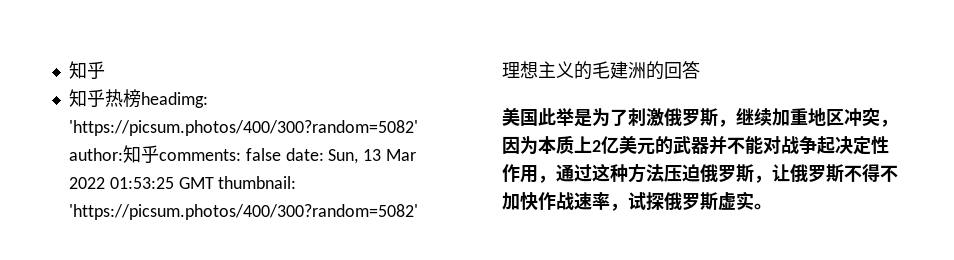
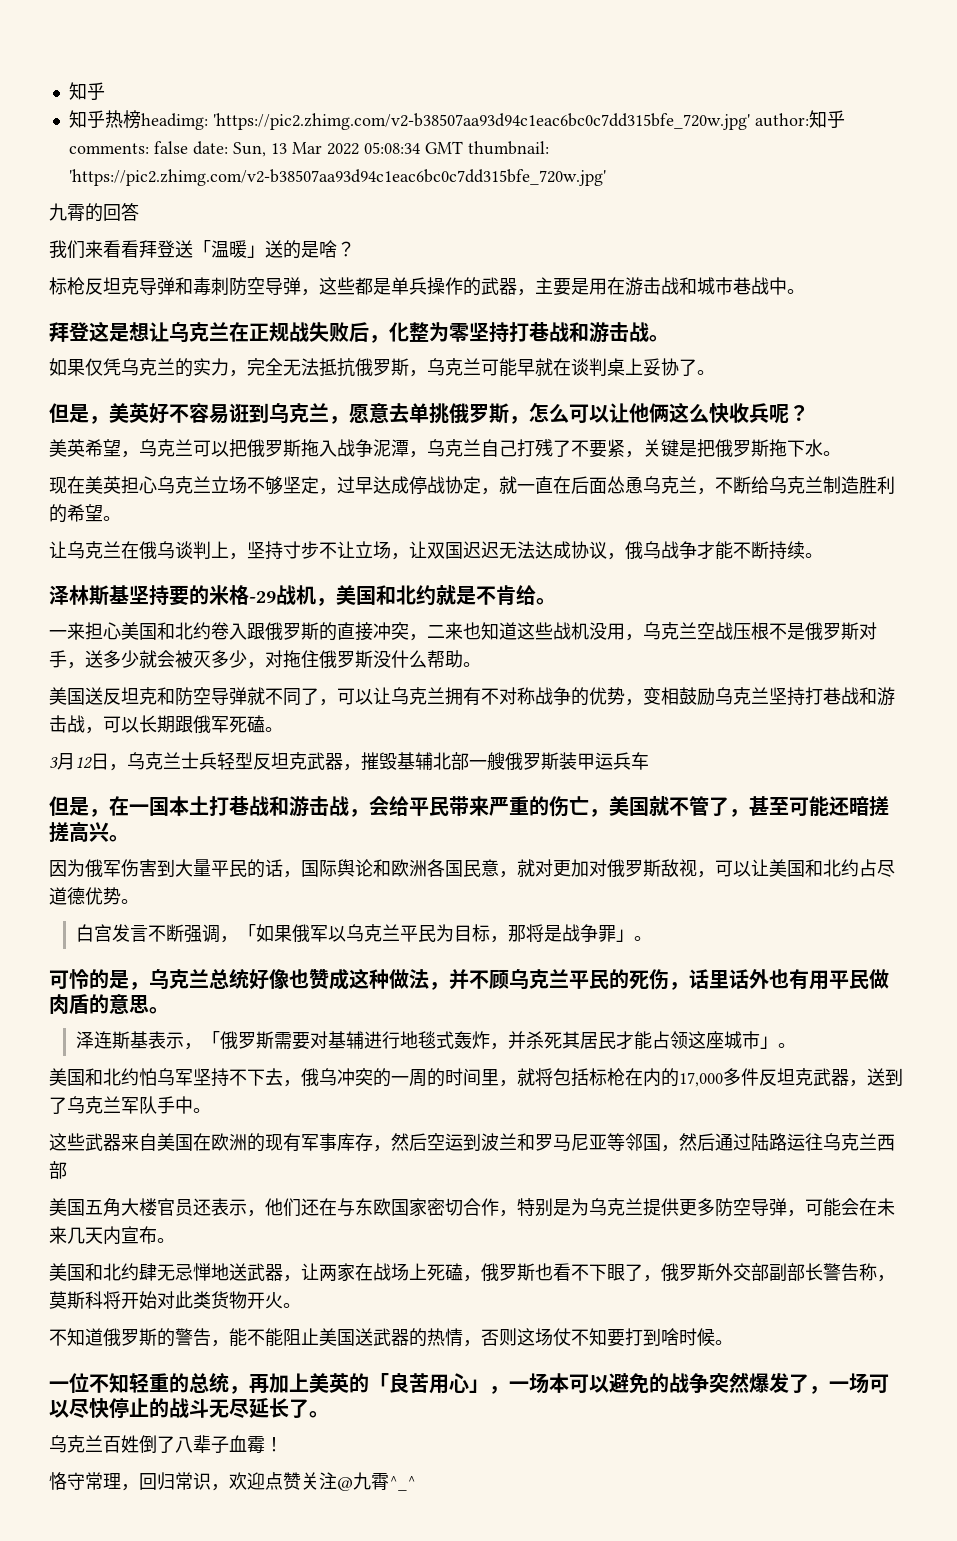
[68,120,418,136] 'https://picsum.photos/400/300?random=5082' -> [212,113,750,130] 'https://pic2.zhimg.com/v2-b38507aa93d94c1eac6bc0c7dd315bfe_720w.jpg'
[109,177,174,189] 01:53:25 -> [363,142,420,154] 05:08:34
[68,204,418,220] [502,61,700,80] [502,107,898,127] [502,135,889,155] [502,163,898,183] [502,191,772,211] 'https://picsum.photos/400/300?random=5082' // 理想主义的毛建洲的回答 // 美国此举是为了刺激俄罗斯，继续加重地区冲突，因为本质上2亿美元的武器并不能对战争起决定性作用，通过这种方法压迫俄罗斯，让俄罗斯不得不加快作战速率，试探俄罗斯虚实。 -> [68,169,606,186] [49,203,139,222] [49,240,355,259] [49,277,805,296] [49,321,669,343] [49,358,715,377] [49,402,809,424] [49,439,841,458] [49,476,895,495] [49,504,121,523] [49,541,823,560] [49,585,556,606] [49,622,877,641] [49,650,481,669] [49,687,895,706] [49,715,283,734] [49,752,649,771] [49,796,889,817] [49,822,129,842] [49,859,895,878] [49,887,139,905] [76,924,653,943] [49,968,889,990] [49,994,169,1014] [76,1031,797,1050] [49,1068,903,1087] [49,1096,211,1114] [49,1133,895,1152] [49,1161,67,1179] [49,1198,895,1217] [49,1226,175,1245] [49,1263,895,1282] [49,1291,301,1309] [49,1328,733,1347] [49,1372,889,1394] [49,1398,329,1418] [49,1435,283,1454] [49,1472,416,1491] 'https://pic2.zhimg.com/v2-b38507aa93d94c1eac6bc0c7dd315bfe_720w.jpg' // 九霄的回答 // 我们来看看拜登送「温暖」送的是啥？ // 标枪反坦克导弹和毒刺防空导弹，这些都是单兵操作的武器，主要是用在游击战和城市巷战中。 // 拜登这是想让乌克兰在正规战失败后，化整为零坚持打巷战和游击战。 // 如果仅凭乌克兰的实力，完全无法抵抗俄罗斯，乌克兰可能早就在谈判桌上妥协了。 // 但是，美英好不容易诳到乌克兰，愿意去单挑俄罗斯，怎么可以让他俩这么快收兵呢？ // 美英希望，乌克兰可以把俄罗斯拖入战争泥潭，乌克兰自己打残了不要紧，关键是把俄罗斯拖下水。 // 现在美英担心乌克兰立场不够坚定，过早达成停战协定，就一直在后面怂恿乌克兰，不断给乌克兰制造胜利的希望。 // 让乌克兰在俄乌谈判上，坚持寸步不让立场，让双国迟迟无法达成协议，俄乌战争才能不断持续。 // 泽林斯基坚持要的米格-29战机，美国和北约就是不肯给。 // 一来担心美国和北约卷入跟俄罗斯的直接冲突，二来也知道这些战机没用，乌克兰空战压根不是俄罗斯对手，送多少就会被灭多少，对拖住俄罗斯没什么帮助。 // 美国送反坦克和防空导弹就不同了，可以让乌克兰拥有不对称战争的优势，变相鼓励乌克兰坚持打巷战和游击战，可以长期跟俄军死磕。 // 3月12日，乌克兰士兵轻型反坦克武器，摧毁基辅北部一艘俄罗斯装甲运兵车 // 但是，在一国本土打巷战和游击战，会给平民带来严重的伤亡，美国就不管了，甚至可能还暗搓搓高兴。 // 因为俄军伤害到大量平民的话，国际舆论和欧洲各国民意，就对更加对俄罗斯敌视，可以让美国和北约占尽道德优势。 // 白宫发言不断强调，「如果俄军以乌克兰平民为目标，那将是战争罪」。 // 可怜的是，乌克兰总统好像也赞成这种做法，并不顾乌克兰平民的死伤，话里话外也有用平民做肉盾的意思。 // 泽连斯基表示，「俄罗斯需要对基辅进行地毯式轰炸，并杀死其居民才能占领这座城市」。 // 美国和北约怕乌军坚持不下去，俄乌冲突的一周的时间里，就将包括标枪在内的17,000多件反坦克武器，送到了乌克兰军队手中。 // 这些武器来自美国在欧洲的现有军事库存，然后空运到波兰和罗马尼亚等邻国，然后通过陆路运往乌克兰西部 // 美国五角大楼官员还表示，他们还在与东欧国家密切合作，特别是为乌克兰提供更多防空导弹，可能会在未来几天内宣布。 // 美国和北约肆无忌惮地送武器，让两家在战场上死磕，俄罗斯也看不下眼了，俄罗斯外交部副部长警告称，莫斯科将开始对此类货物开火。 // 不知道俄罗斯的警告，能不能阻止美国送武器的热情，否则这场仗不知要打到啥时候。 // 一位不知轻重的总统，再加上美英的「良苦用心」，一场本可以避免的战争突然爆发了，一场可以尽快停止的战斗无尽延长了。 // 乌克兰百姓倒了八辈子血霉！ // 恪守常理，回归常识，欢迎点赞关注@九霄^_^

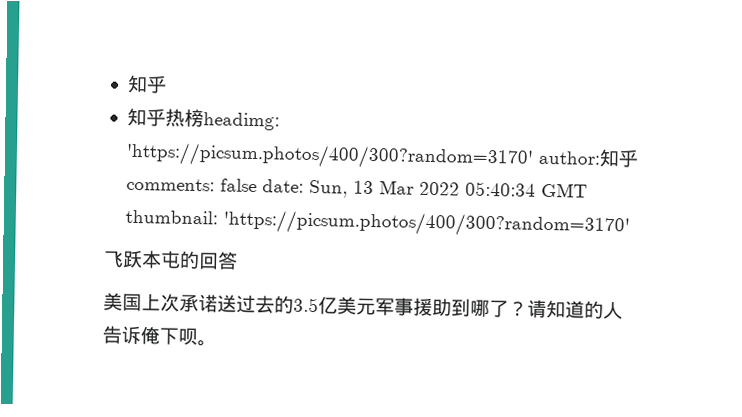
[212,113,750,130] 'https://pic2.zhimg.com/v2-b38507aa93d94c1eac6bc0c7dd315bfe_720w.jpg' -> [125,141,534,171] 'https://picsum.photos/400/300?random=3170'
[363,142,420,154] 05:08:34 -> [464,181,536,197] 05:40:34
[68,169,606,186] [49,203,85,221] 'https://pic2.zhimg.com/v2-b38507aa93d94c1eac6bc0c7dd315bfe_720w.jpg' // 九霄 -> [222,209,630,239] [103,249,181,269] 'https://picsum.photos/400/300?random=3170' // 飞跃本屯
[49,240,355,259] [49,277,805,296] [49,321,669,343] [49,358,715,377] [49,402,809,424] [49,439,841,458] [49,476,895,495] [49,504,121,523] [49,541,823,560] [49,585,556,606] [49,622,877,641] [49,650,481,669] [49,687,895,706] [49,715,283,734] [49,752,649,771] [49,796,889,817] [49,822,129,842] [49,859,895,878] [49,887,139,905] [76,924,653,943] [49,968,889,990] [49,994,169,1014] [76,1031,797,1050] [49,1068,903,1087] [49,1096,211,1114] [49,1133,895,1152] [49,1161,67,1179] [49,1198,895,1217] [49,1226,175,1245] [49,1263,895,1282] [49,1291,301,1309] [49,1328,733,1347] [49,1372,889,1394] [49,1398,329,1418] [49,1435,283,1454] [49,1472,416,1491] 我们来看看拜登送「温暖」送的是啥？ // 标枪反坦克导弹和毒刺防空导弹，这些都是单兵操作的武器，主要是用在游击战和城市巷战中。 // 拜登这是想让乌克兰在正规战失败后，化整为零坚持打巷战和游击战。 // 如果仅凭乌克兰的实力，完全无法抵抗俄罗斯，乌克兰可能早就在谈判桌上妥协了。 // 但是，美英好不容易诳到乌克兰，愿意去单挑俄罗斯，怎么可以让他俩这么快收兵呢？ // 美英希望，乌克兰可以把俄罗斯拖入战争泥潭，乌克兰自己打残了不要紧，关键是把俄罗斯拖下水。 // 现在美英担心乌克兰立场不够坚定，过早达成停战协定，就一直在后面怂恿乌克兰，不断给乌克兰制造胜利的希望。 // 让乌克兰在俄乌谈判上，坚持寸步不让立场，让双国迟迟无法达成协议，俄乌战争才能不断持续。 // 泽林斯基坚持要的米格-29战机，美国和北约就是不肯给。 // 一来担心美国和北约卷入跟俄罗斯的直接冲突，二来也知道这些战机没用，乌克兰空战压根不是俄罗斯对手，送多少就会被灭多少，对拖住俄罗斯没什么帮助。 // 美国送反坦克和防空导弹就不同了，可以让乌克兰拥有不对称战争的优势，变相鼓励乌克兰坚持打巷战和游击战，可以长期跟俄军死磕。 // 3月12日，乌克兰士兵轻型反坦克武器，摧毁基辅北部一艘俄罗斯装甲运兵车 // 但是，在一国本土打巷战和游击战，会给平民带来严重的伤亡，美国就不管了，甚至可能还暗搓搓高兴。 // 因为俄军伤害到大量平民的话，国际舆论和欧洲各国民意，就对更加对俄罗斯敌视，可以让美国和北约占尽道德优势。 // 白宫发言不断强调，「如果俄军以乌克兰平民为目标，那将是战争罪」。 // 可怜的是，乌克兰总统好像也赞成这种做法，并不顾乌克兰平民的死伤，话里话外也有用平民做肉盾的意思。 // 泽连斯基表示，「俄罗斯需要对基辅进行地毯式轰炸，并杀死其居民才能占领这座城市」。 // 美国和北约怕乌军坚持不下去，俄乌冲突的一周的时间里，就将包括标枪在内的17,000多件反坦克武器，送到了乌克兰军队手中。 // 这些武器来自美国在欧洲的现有军事库存，然后空运到波兰和罗马尼亚等邻国，然后通过陆路运往乌克兰西部 // 美国五角大楼官员还表示，他们还在与东欧国家密切合作，特别是为乌克兰提供更多防空导弹，可能会在未来几天内宣布。 // 美国和北约肆无忌惮地送武器，让两家在战场上死磕，俄罗斯也看不下眼了，俄罗斯外交部副部长警告称，莫斯科将开始对此类货物开火。 // 不知道俄罗斯的警告，能不能阻止美国送武器的热情，否则这场仗不知要打到啥时候。 // 一位不知轻重的总统，再加上美英的「良苦用心」，一场本可以避免的战争突然爆发了，一场可以尽快停止的战斗无尽延长了。 // 乌克兰百姓倒了八辈子血霉！ // 恪守常理，回归常识，欢迎点赞关注@九霄^_^ -> [103,292,623,320] [102,325,217,347] 美国上次承诺送过去的3.5亿美元军事援助到哪了？请知道的人告诉俺下呗。

